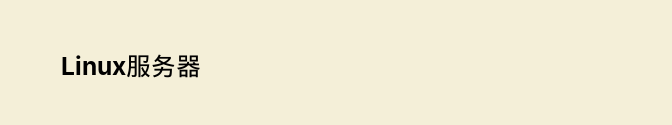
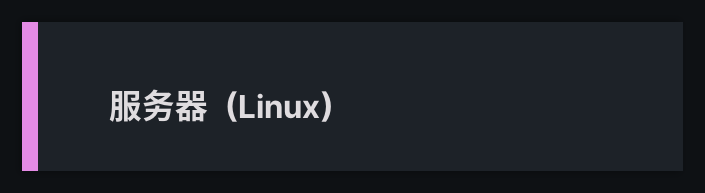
[61,54,201,78] Linux服务器 -> [109,89,350,122] 服务器（Linux）

